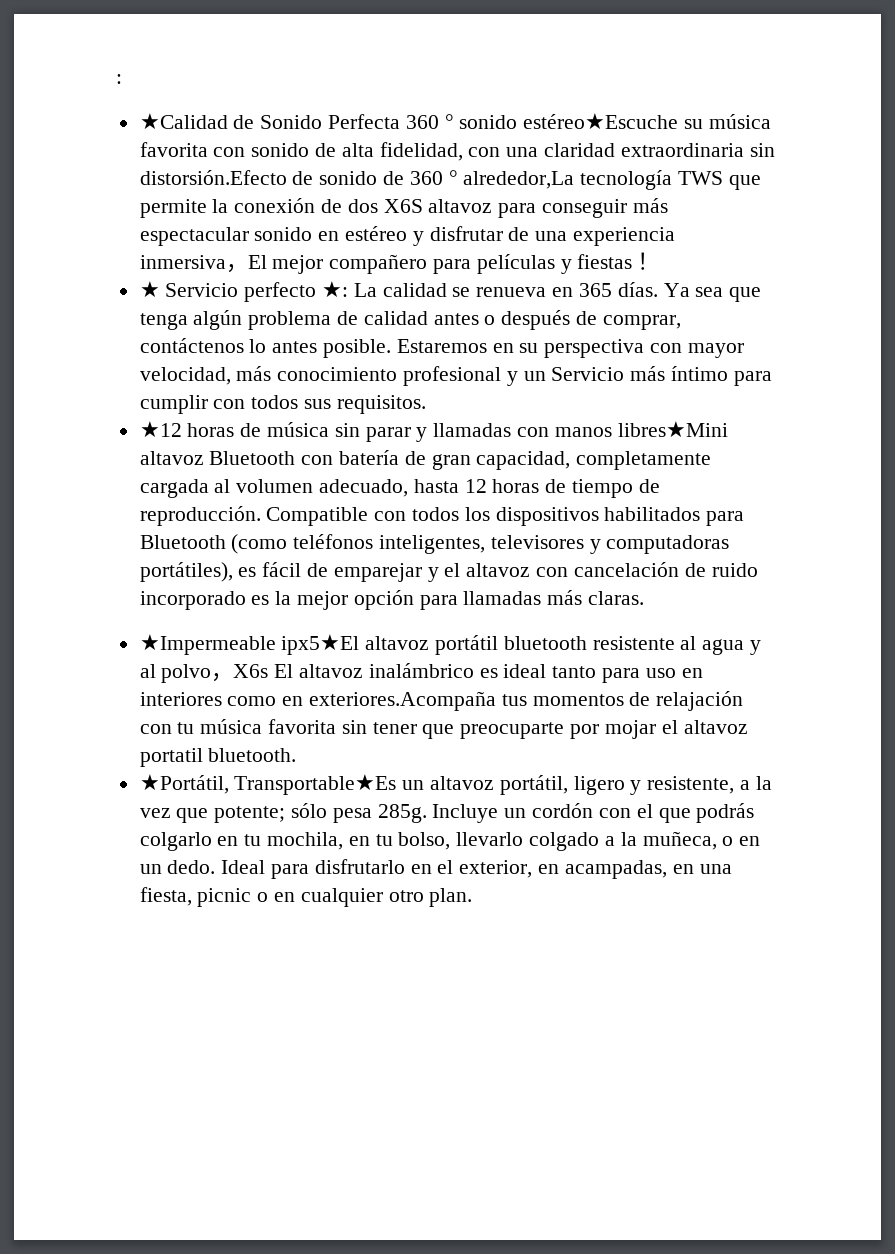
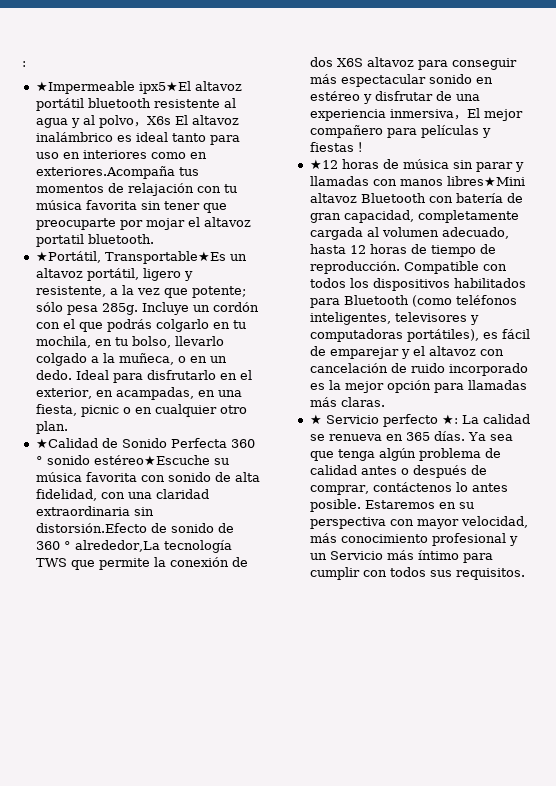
[139,113,771,130] [139,142,775,161] [139,170,761,190] [139,198,668,218] [139,226,676,246] [139,252,655,274] [139,281,762,302] [139,310,681,330] [139,338,744,358] [139,366,772,386] [139,395,426,414] [139,421,728,442] [139,450,712,470] [139,479,660,498] [139,506,745,526] [139,534,730,554] [139,562,758,582] [139,590,645,610] // ★Calidad de Sonido Perfecta 360 ° sonido estéreo★Escuche su música favorita con sonido de alta fidelidad, con una claridad extraordinaria sin distorsión.Efecto de sonido de 360 ° alrededor,La tecnología TWS que permite la conexión de dos X6S altavoz para conseguir más espectacular sonido en estéreo y disfrutar de una experiencia inmersiva，El mejor compañero para películas y fiestas！ // ★ Servicio perfecto ★: La calidad se renueva en 365 días. Ya sea que tenga algún problema de calidad antes o después de comprar, contáctenos lo antes posible. Estaremos en su perspectiva con mayor velocidad, más conocimiento profesional y un Servicio más íntimo para cumplir con todos sus requisitos. // ★12 horas de música sin parar y llamadas con manos libres★Mini altavoz Bluetooth con batería de gran capacidad, completamente cargada al volumen adecuado, hasta 12 horas de tiempo de reproducción. Compatible con todos los dispositivos habilitados para Bluetooth (como teléfonos inteligentes, televisores y computadoras portátiles), es fácil de emparejar y el altavoz con cancelación de ruido incorporado es la mejor opción para llamadas más claras. -> (26, 64) none
(473, 897) none -> [35,438,255,449] [35,455,229,466] [35,472,260,482] [35,489,209,501] [35,506,154,516] [35,523,234,533] [35,540,232,553] [35,557,248,570] [309,57,517,70] [309,74,493,87] [309,91,480,104] [309,108,523,121] [309,125,491,138] [309,142,367,152] [309,159,524,172] [309,176,525,187] [309,193,523,203] [309,210,519,223] [309,227,509,240] [309,244,496,257] [309,261,507,274] [309,278,526,291] [309,295,517,308] [309,312,479,325] [309,329,530,342] [309,346,504,359] [309,363,528,376] [309,380,527,393] [309,397,385,407] [309,414,530,427] [309,431,513,441] [309,448,501,461] [309,465,487,478] [309,482,508,495] [309,499,474,512] [309,516,528,529] [309,533,518,546] [309,550,493,563] [309,567,525,580] // ★Calidad de Sonido Perfecta 360 ° sonido estéreo★Escuche su música favorita con sonido de alta fidelidad, con una claridad extraordinaria sin distorsión.Efecto de sonido de 360 ° alrededor,La tecnología TWS que permite la conexión de dos X6S altavoz para conseguir más espectacular sonido en estéreo y disfrutar de una experiencia inmersiva，El mejor compañero para películas y fiestas！ // ★12 horas de música sin parar y llamadas con manos libres★Mini altavoz Bluetooth con batería de gran capacidad, completamente cargada al volumen adecuado, hasta 12 horas de tiempo de reproducción. Compatible con todos los dispositivos habilitados para Bluetooth (como teléfonos inteligentes, televisores y computadoras portátiles), es fácil de emparejar y el altavoz con cancelación de ruido incorporado es la mejor opción para llamadas más claras. // ★ Servicio perfecto ★: La calidad se renueva en 365 días. Ya sea que tenga algún problema de calidad antes o después de comprar, contáctenos lo antes posible. Estaremos en su perspectiva con mayor velocidad, más conocimiento profesional y un Servicio más íntimo para cumplir con todos sus requisitos.

